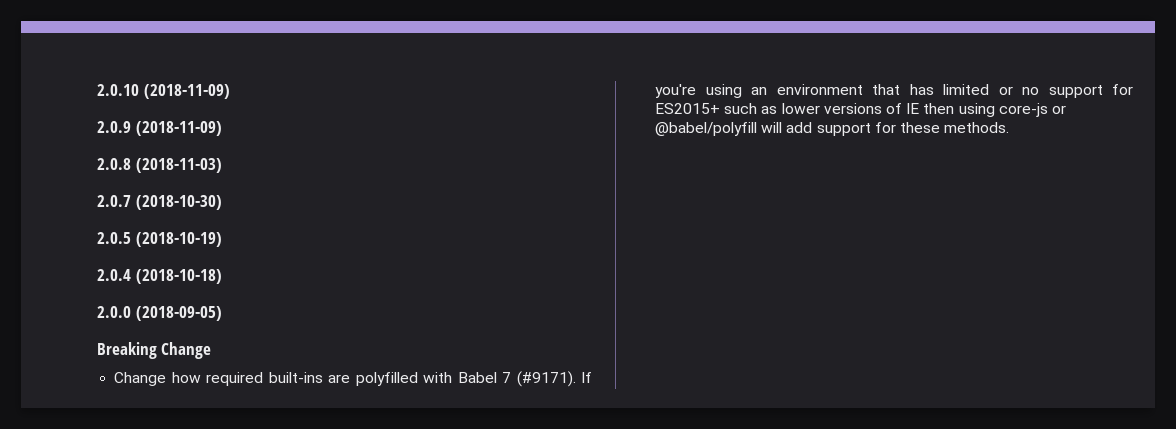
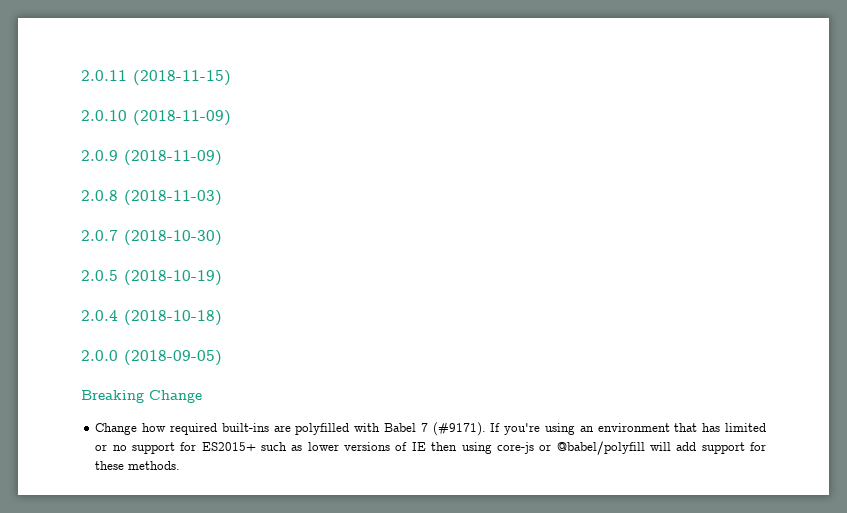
(97, 90) none -> [81,70,231,86] 2.0.11 (2018-11-15) //

